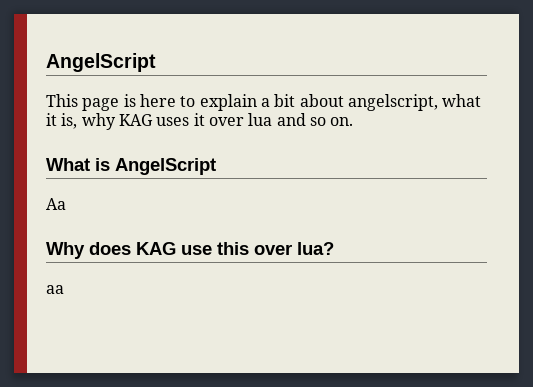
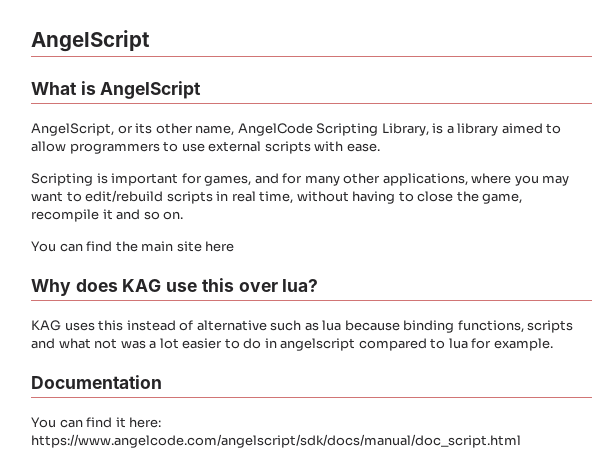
[46,53,156,72] [46,94,482,111] [46,113,354,130] [46,158,216,175] [46,198,66,210] AngelScript // This page is here to explain a bit about angelscript, what it is, why KAG uses it over lua and so on. // What is AngelScript // Aa -> [31,30,150,52] [31,81,202,99] [31,123,562,136] [31,141,380,154] [31,173,570,186] [31,190,523,204] [31,209,184,222] [31,241,235,252] AngelScript // What is AngelScript // AngelScript, or its other name, AngelCode Scripting Library, is a library aimed to allow programmers to use external scripts with ease. // Scripting is important for games, and for many other applications, where you may want to edit/rebuild scripts in real time, without having to close the game, recompile it and so on. // You can find the main site here
[46,285,64,294] aa -> [31,320,574,333] [31,338,553,351] [31,375,162,389] [31,417,162,428] [31,434,521,448] KAG uses this instead of alternative such as lua because binding functions, scripts and what not was a lot easier to do in angelscript compared to lua for example. // Documentation // You can find it here: https://www.angelcode.com/angelscript/sdk/docs/manual/doc_script.html

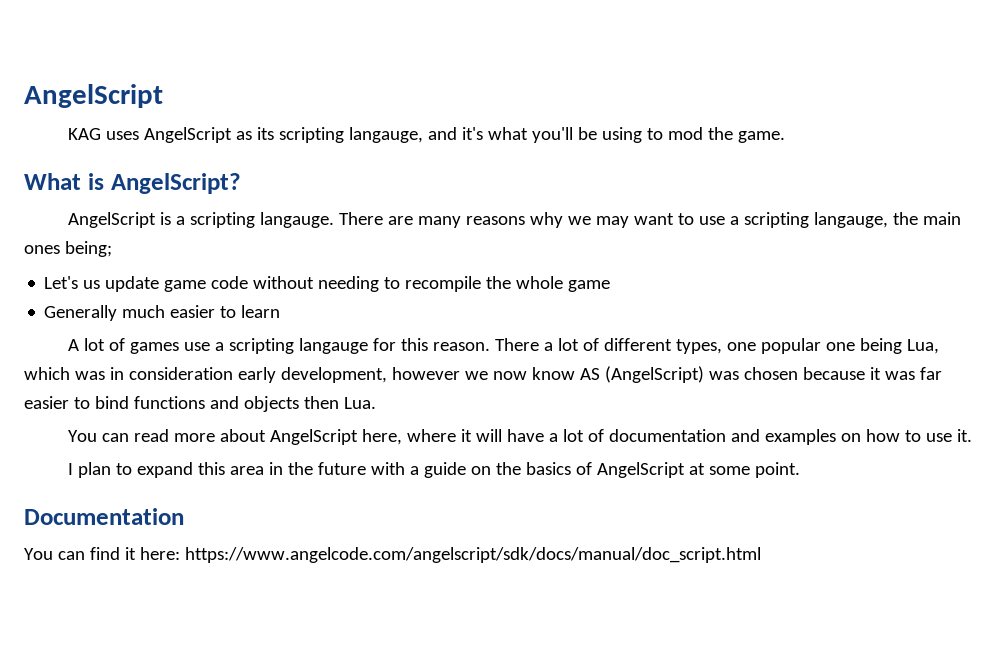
[31,30,150,52] AngelScript -> [24,84,163,108] [68,127,785,143] AngelScript // KAG uses AngelScript as its scripting langauge, and it's what you'll be using to mod the game.
[100,81,202,99] [31,123,562,136] [31,141,380,154] [31,173,570,186] [31,190,523,204] [31,209,184,222] [31,241,235,252] [31,278,319,296] [31,320,574,333] [31,338,553,351] AngelScript // AngelScript, or its other name, AngelCode Scripting Library, is a library aimed to allow programmers to use external scripts with ease. // Scripting is important for games, and for many other applications, where you may want to edit/rebuild scripts in real time, without having to close the game, recompile it and so on. // You can find the main site here // Why does KAG use this over lua? // KAG uses this instead of alternative such as lua because binding functions, scripts and what not was a lot easier to do in angelscript compared to lua for example. -> [110,173,241,194] [68,212,961,228] [24,241,112,257] [44,276,611,292] [44,305,281,321] [68,338,939,354] [24,366,942,383] [24,396,376,412] [68,429,972,445] [68,462,800,478] AngelScript? // AngelScript is a scripting langauge. There are many reasons why we may want to use a scripting langauge, the main ones being; // Let's us update game code without needing to recompile the whole game // Generally much easier to learn // A lot of games use a scripting langauge for this reason. There a lot of different types, one popular one being Lua, which was in consideration early development, however we now know AS (AngelScript) was chosen because it was far easier to bind functions and objects then Lua. // You can read more about AngelScript here, where it will have a lot of documentation and examples on how to use it. // I plan to expand this area in the future with a guide on the basics of AngelScript at some point.

